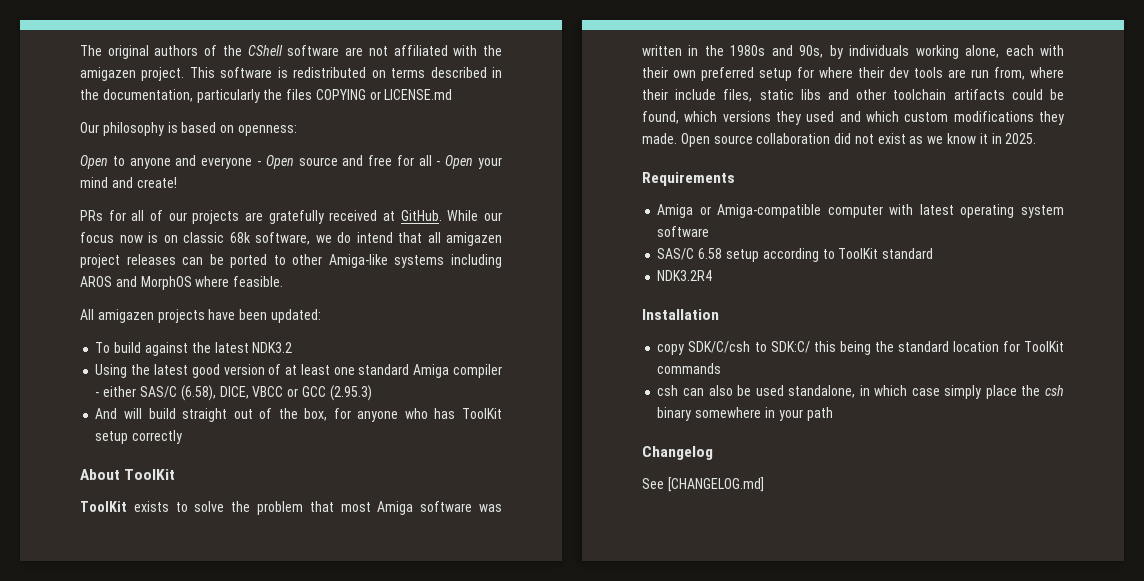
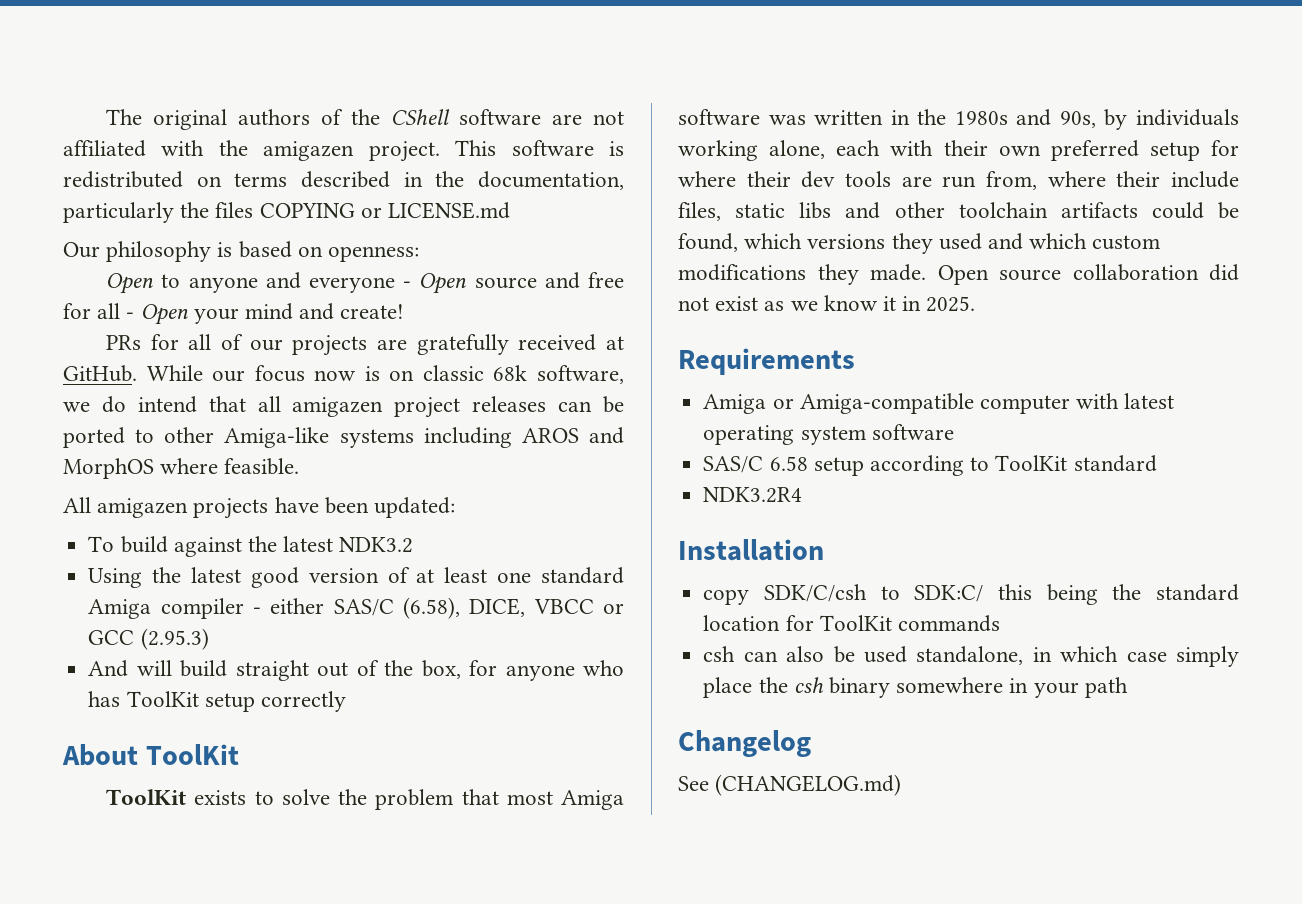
[667,477,764,492] [CHANGELOG.md] -> [715,774,902,796] (CHANGELOG.md)

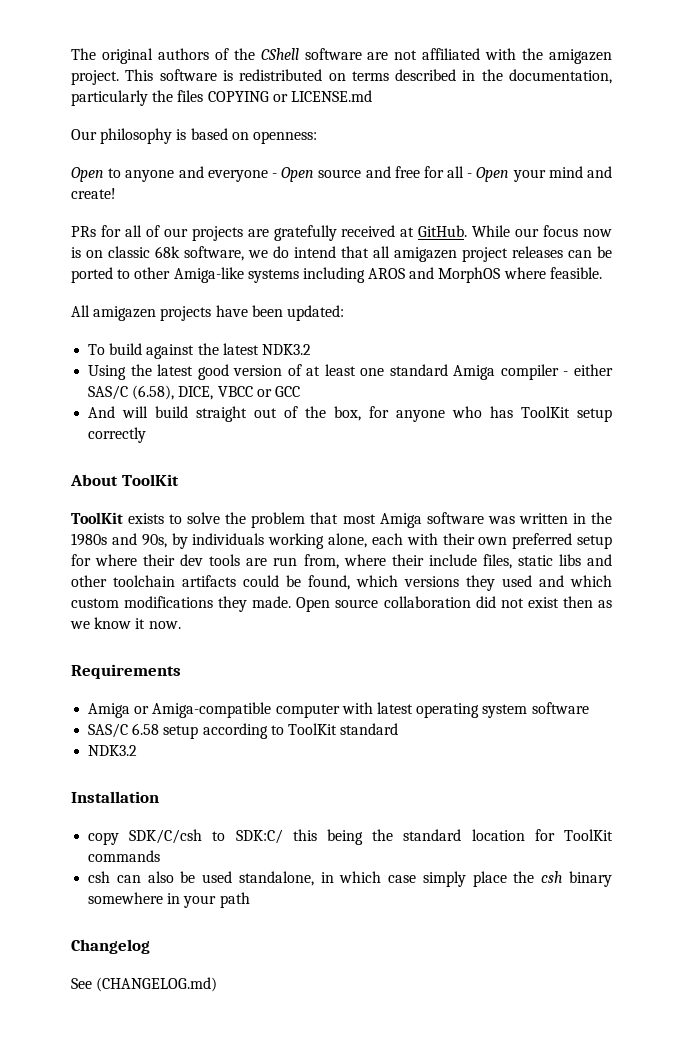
[140,628,209,650] (2.95.3) -> (300, 391) none
(759, 303) none -> [562,596,593,608] then
[902,296,976,312] in 2025. -> [148,621,181,629] now.
[703,487,803,503] NDK3.2R4 -> [88,745,138,756] NDK3.2

